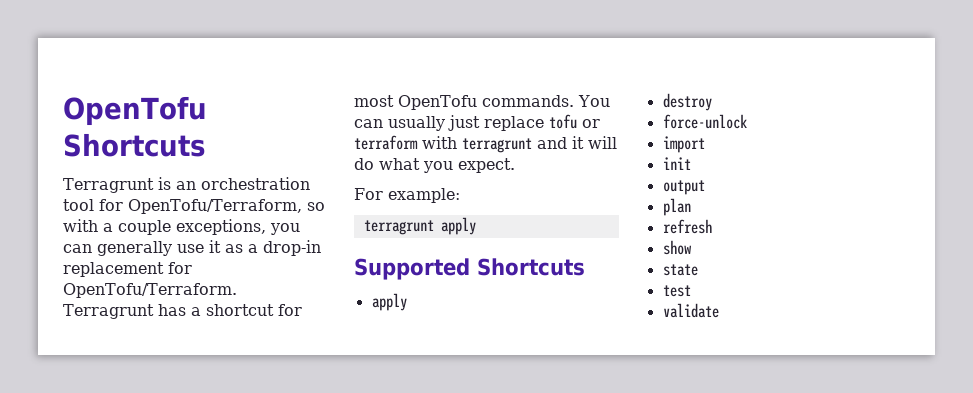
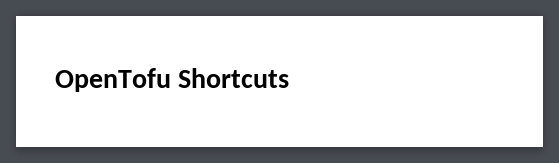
[63,177,310,193] [63,199,325,214] [63,219,300,235] [63,240,321,256] [63,262,192,277] [63,283,237,298] [63,304,302,319] [354,95,610,110] [354,114,600,131] [354,135,617,153] [354,158,515,173] [354,188,460,203] [363,217,476,235] [354,258,585,280] [371,293,407,311] [662,93,712,111] [662,114,747,129] [662,136,705,153] [662,157,691,170] [662,180,705,195] [662,198,691,216] [662,219,712,234] [662,240,692,255] [662,264,698,276] [662,285,691,297] [662,303,719,318] // Terragrunt is an orchestration tool for OpenTofu/Terraform, so with a couple exceptions, you can generally use it as a drop-in replacement for OpenTofu/Terraform. Terragrunt has a shortcut for most OpenTofu commands. You can usually just replace tofu or terraform with terragrunt and it will do what you expect. // For example: // terragrunt apply // Supported Shortcuts // apply // destroy // force-unlock // import // init // output // plan // refresh // show // state // test // validate -> (290, 78) none

